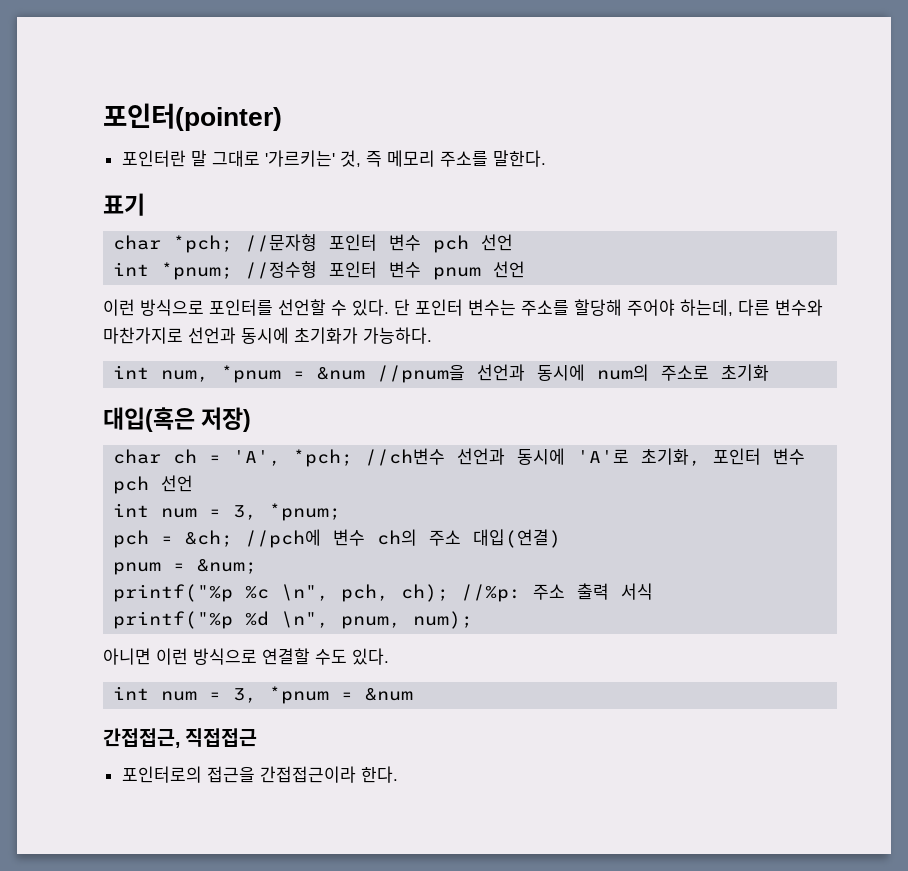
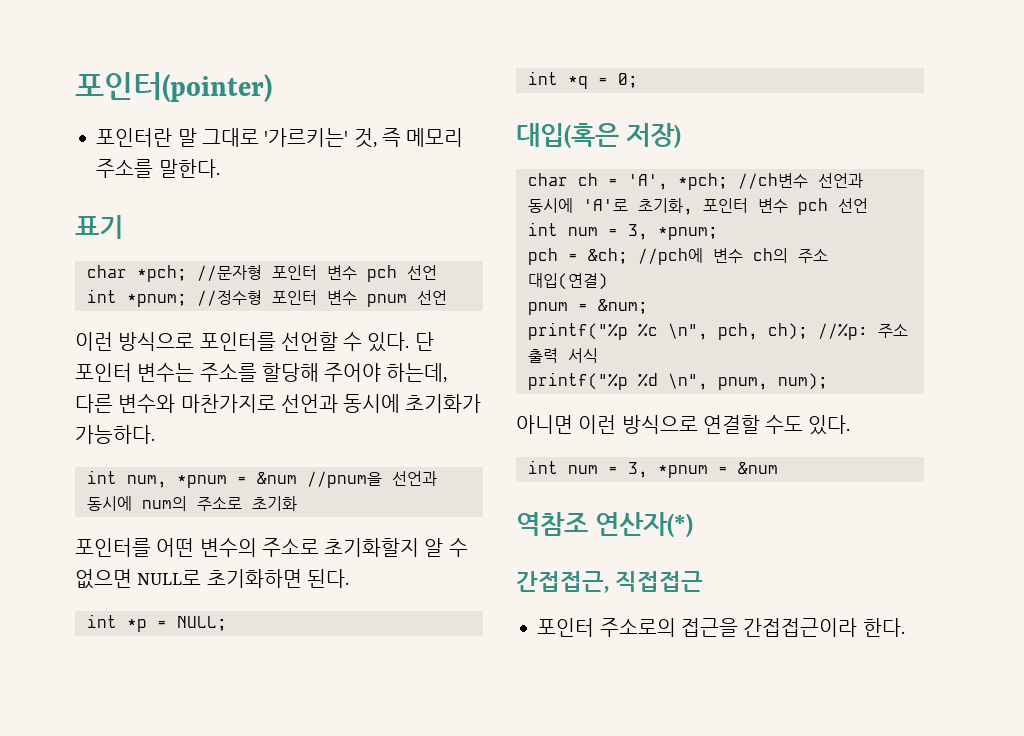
(770, 372) none -> [75,538,468,557] [75,569,349,589] [86,614,227,632] [527,71,638,89] // 포인터를 어떤 변수의 주소로 초기화할지 알 수 없으면 NULL로 초기화하면 된다. // int *p = NULL; // int *q = 0;
(414, 694) none -> [516,512,694,538] // 역참조 연산자(*)
[121,766,202,783] 포인터로의 -> [537,618,676,637] 포인터 주소로의

